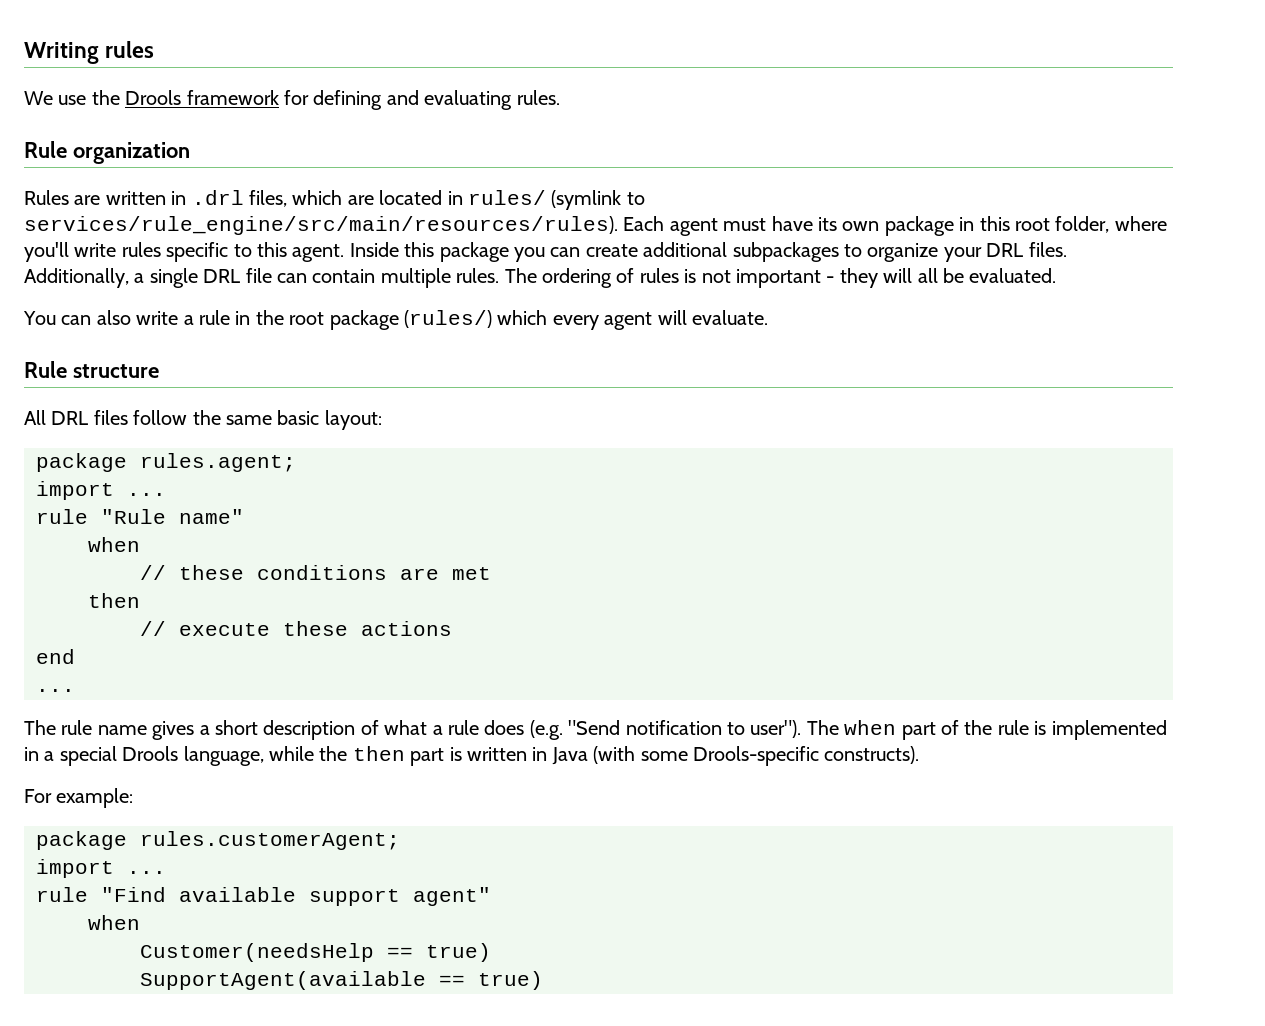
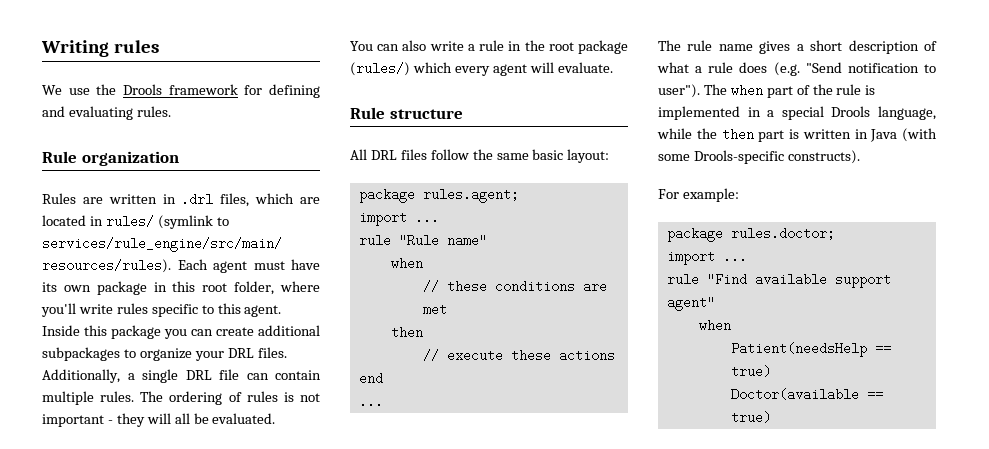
[140,831,400,850] rules.customerAgent; -> [730,227,835,240] rules.doctor;
[140,943,374,962] Customer(needsHelp -> [730,342,867,357] Patient(needsHelp
[140,971,426,990] SupportAgent(available -> [730,388,859,401] Doctor(available

